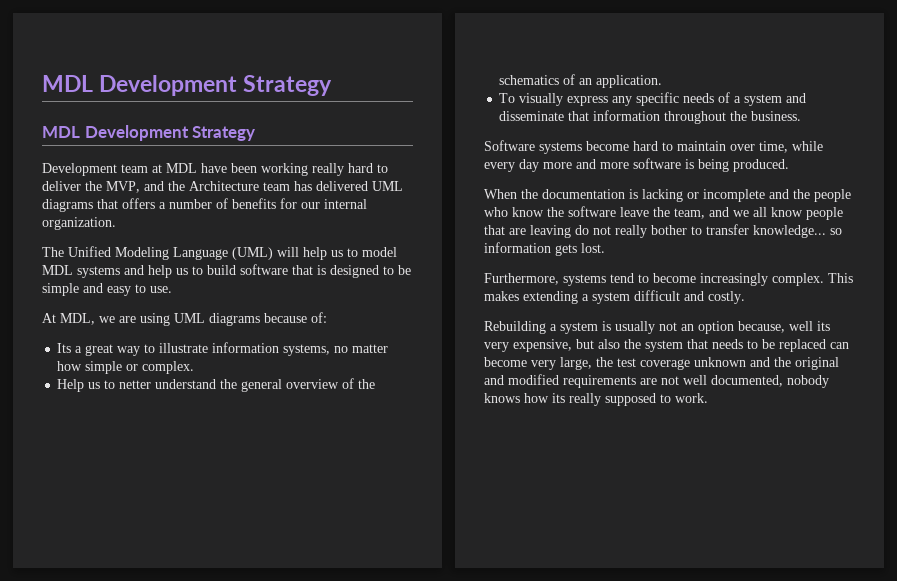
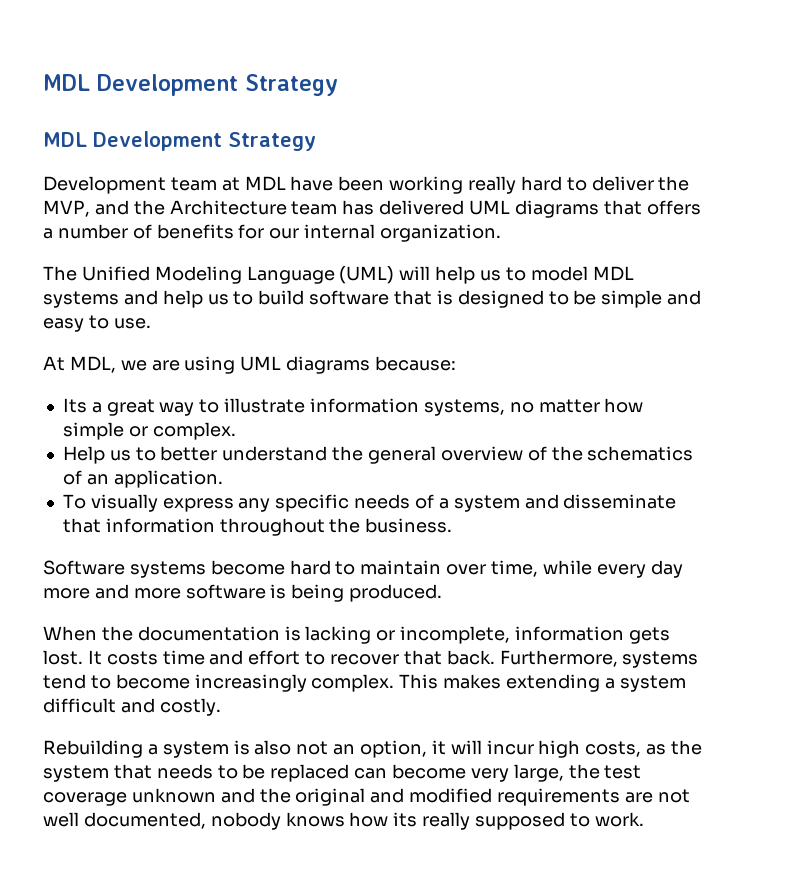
[264,312,327,323] because of: -> [375,356,457,371] because:
[119,380,152,389] netter -> [160,446,218,461] better
[703,189,851,202] [484,206,843,220] [484,224,842,238] [484,242,605,256] incomplete and the people who know the software leave the team, and we all know people that are leaving do not really bother to transfer knowledge... so information gets lost. // -> [400,626,670,644] [43,650,495,665] incomplete, information gets lost. It costs time and effort to recover that back.
[615,321,655,334] usually -> [254,740,292,755] also
[698,321,830,334] [484,339,620,352] option because, well its very expensive, but also -> [360,740,667,758] option, it will incur high costs, as

